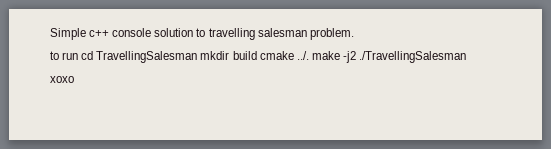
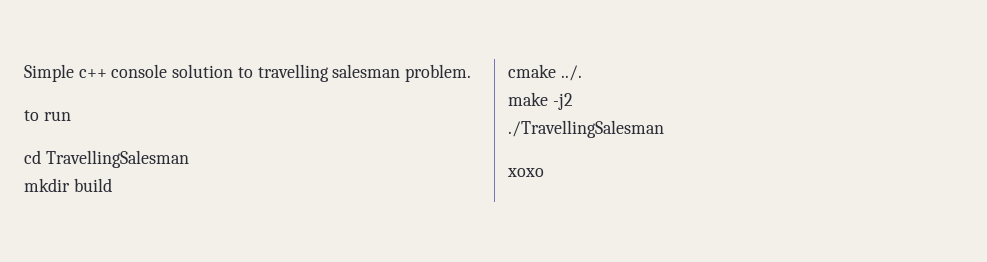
(79, 56) none -> (71, 116) //
(198, 57) none -> (189, 159) //
(257, 55) none -> (112, 185) //
(309, 55) none -> (582, 73) //
(356, 57) none -> (573, 101) //

